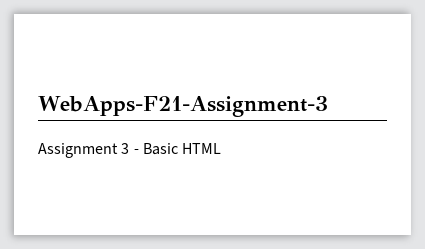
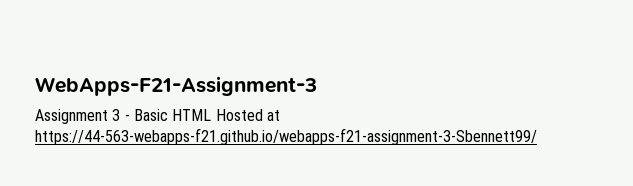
(222, 148) none -> [215,109,280,121] [35,128,537,145] Hosted at https://44-563-webapps-f21.github.io/webapps-f21-assignment-3-Sbennett99/

